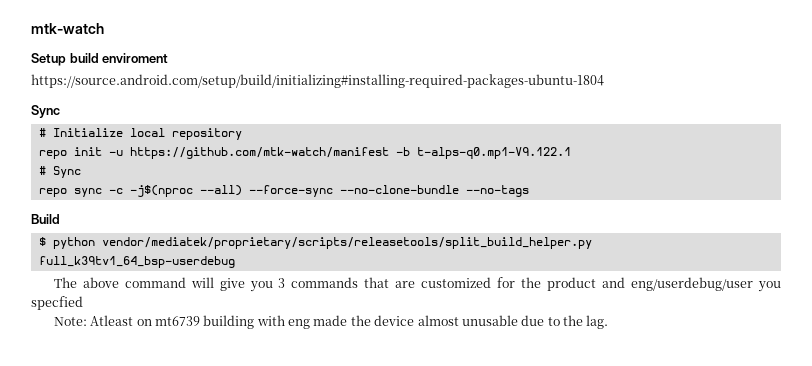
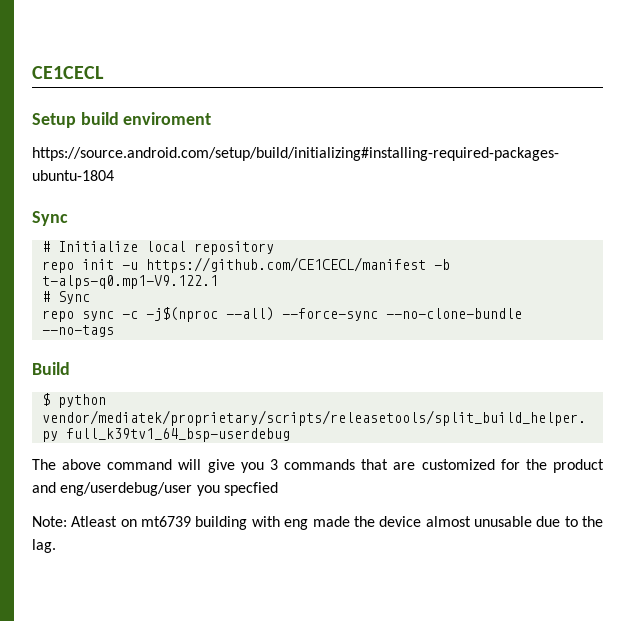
[31,23,104,34] mtk-watch -> [32,66,104,79] CE1CECL
[129,147,389,159] https://github.com/mtk-watch/manifest -> [145,257,426,273] https://github.com/CE1CECL/manifest

